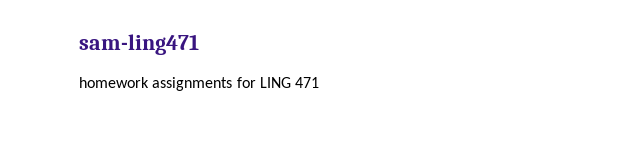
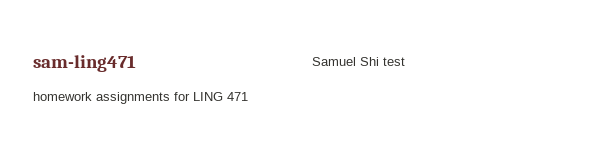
(320, 82) none -> [312,57,405,66] Samuel Shi test

